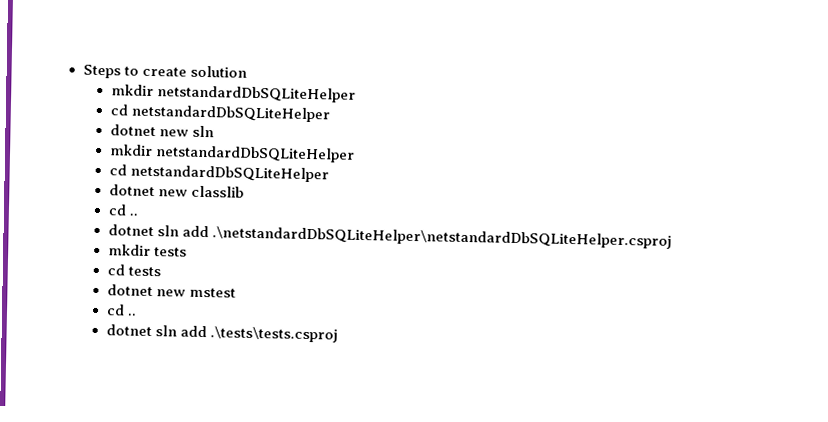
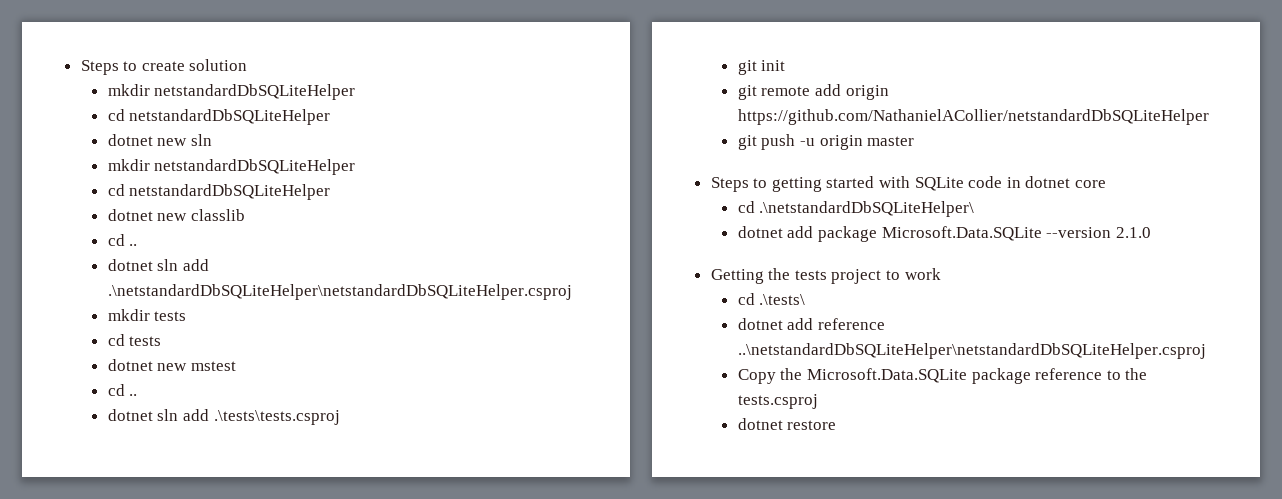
(338, 334) none -> [737,60,786,75] [737,84,889,100] [737,109,1209,125] [737,134,915,150] [710,176,1107,192] [737,201,975,217] [737,226,1151,242] [710,268,941,284] [737,293,806,305] [737,318,885,330] [737,343,1206,359] [737,368,1148,384] [737,394,818,409] [737,418,837,430] // git init // git remote add origin https://github.com/NathanielACollier/netstandardDbSQLiteHelper // git push -u origin master // Steps to getting started with SQLite code in dotnet core // cd .\netstandardDbSQLiteHelper\ // dotnet add package Microsoft.Data.SQLite --version 2.1.0 // Getting the tests project to work // cd .\tests\ // dotnet add reference ..\netstandardDbSQLiteHelper\netstandardDbSQLiteHelper.csproj // Copy the Microsoft.Data.SQLite package reference to the tests.csproj // dotnet restore

